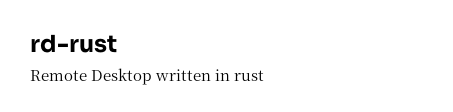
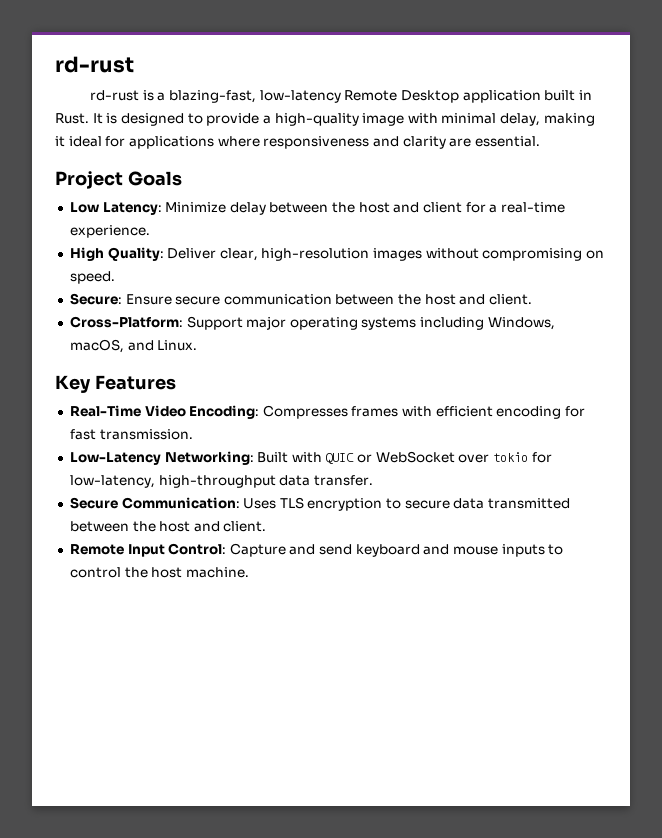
[30,68,265,85] Remote Desktop written in rust -> [89,90,592,103] [55,113,595,126] [55,136,540,149] [55,171,182,189] [69,202,565,215] [69,225,150,238] [69,247,605,261] [69,271,115,284] [69,293,533,305] [69,316,555,330] [69,339,198,353] [55,375,176,393] [69,405,586,419] [69,429,193,440] [69,451,552,465] [69,475,373,488] [69,497,571,511] [69,521,267,532] [69,543,564,557] [69,567,249,578] rd-rust is a blazing-fast, low-latency Remote Desktop application built in Rust. It is designed to provide a high-quality image with minimal delay, making it ideal for applications where responsiveness and clarity are essential. // Project Goals // Low Latency: Minimize delay between the host and client for a real-time experience. // High Quality: Deliver clear, high-resolution images without compromising on speed. // Secure: Ensure secure communication between the host and client. // Cross-Platform: Support major operating systems including Windows, macOS, and Linux. // Key Features // Real-Time Video Encoding: Compresses frames with efficient encoding for fast transmission. // Low-Latency Networking: Built with QUIC or WebSocket over tokio for low-latency, high-throughput data transfer. // Secure Communication: Uses TLS encryption to secure data transmitted between the host and client. // Remote Input Control: Capture and send keyboard and mouse inputs to control the host machine.

